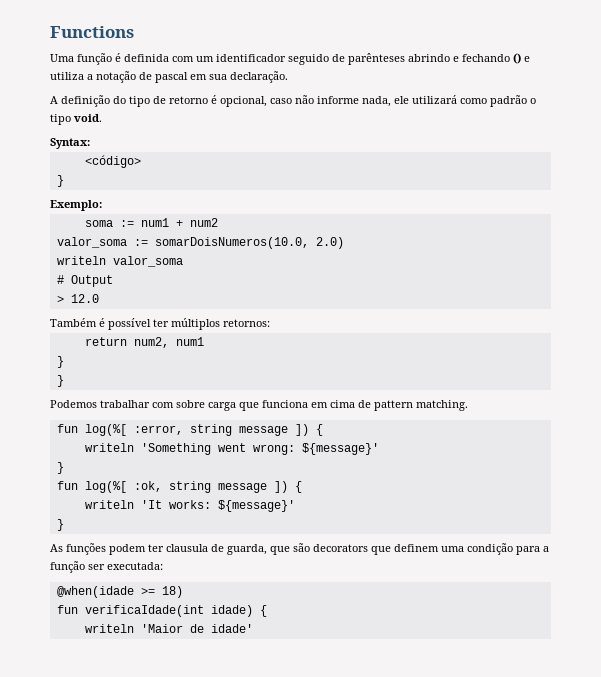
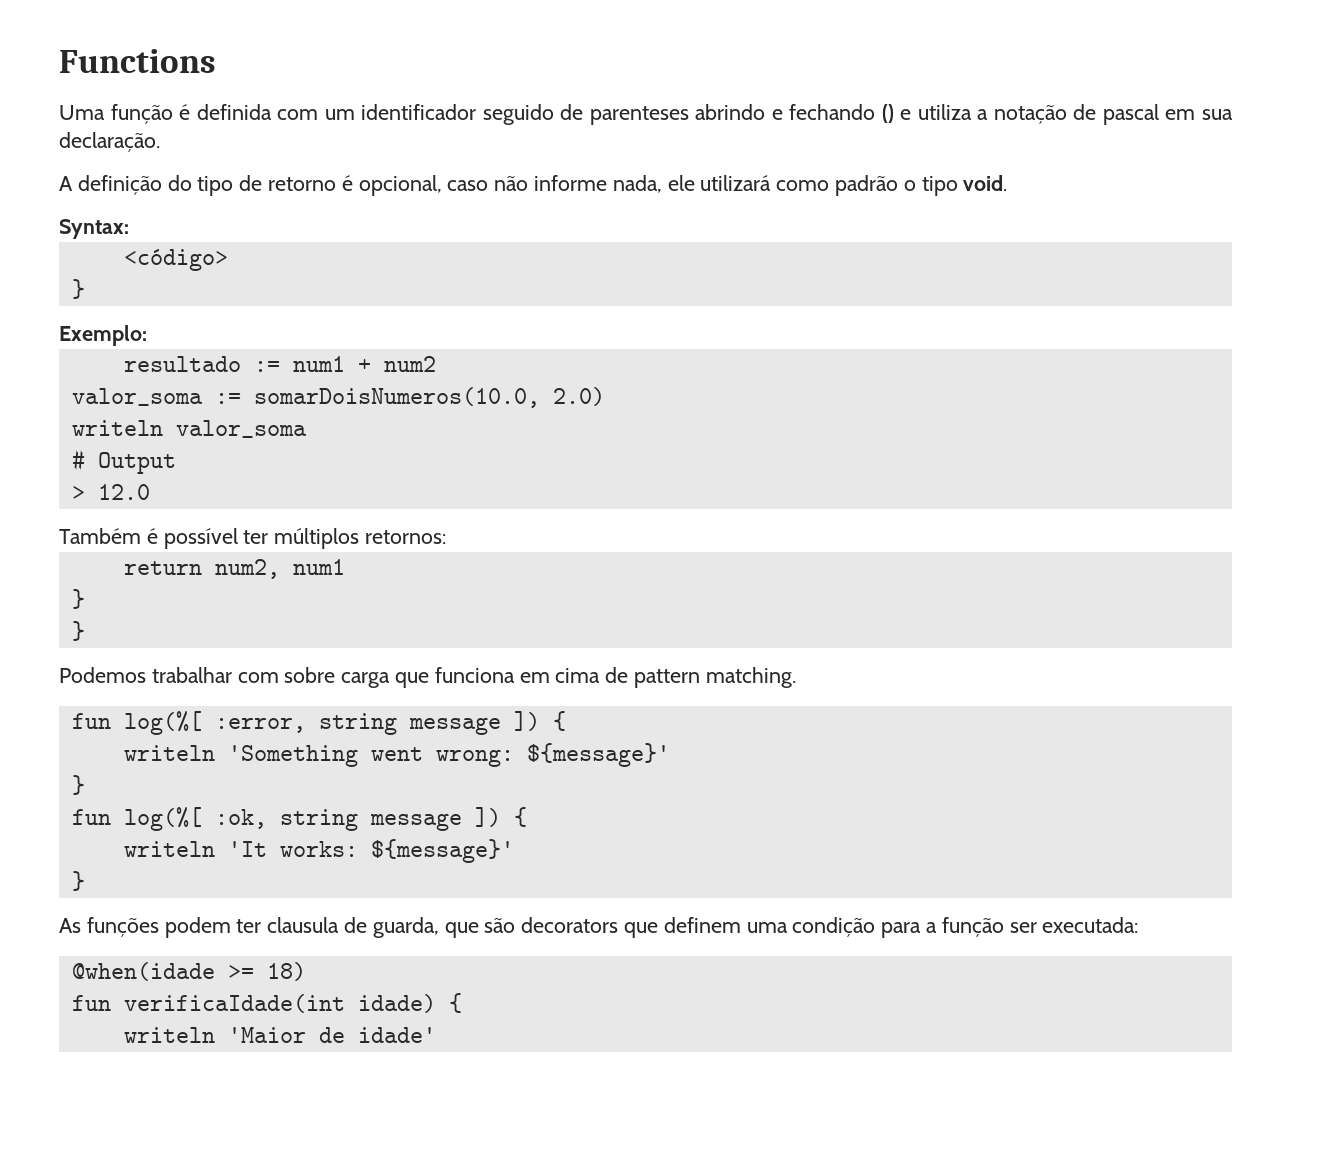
[348,53,405,65] parênteses -> [589,106,689,125] parenteses
[84,220,113,227] soma -> [123,356,241,372] resultado

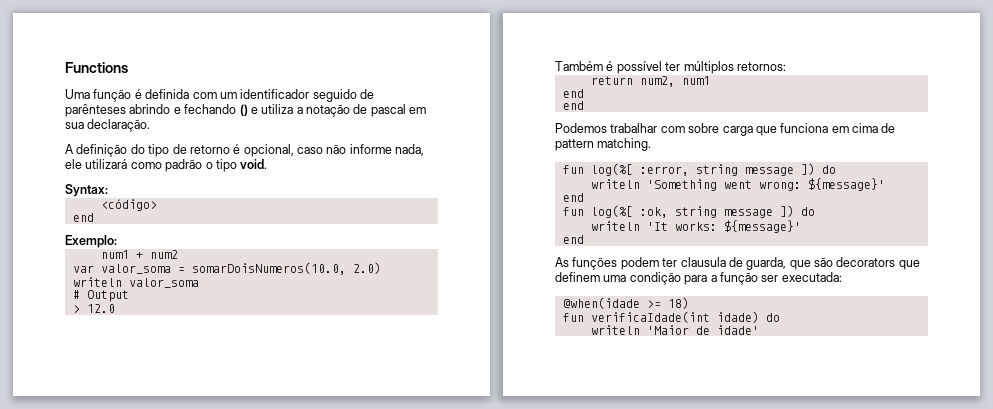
[589,106,689,125] parenteses -> [65,104,126,117] parênteses
[71,279,85,299] } -> [72,213,94,222] end
[123,356,280,372] resultado := -> (117, 241) none
[71,388,241,406] valor_soma := -> [72,264,185,274] var valor_soma =
[71,589,85,609] [71,621,85,641] } // } -> [562,89,584,98] [562,101,584,110] end // end
[552,711,566,731] { -> [821,165,836,174] do
[71,775,85,795] } -> [562,193,584,202] end
[513,807,527,827] { -> [800,207,815,216] do
[71,871,85,891] } -> [562,235,584,244] end
[448,993,462,1013] { -> [765,313,780,322] do

